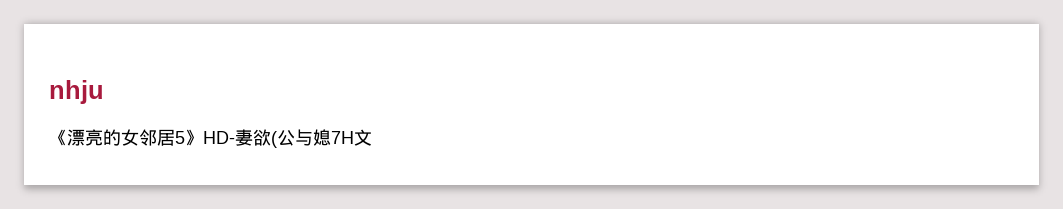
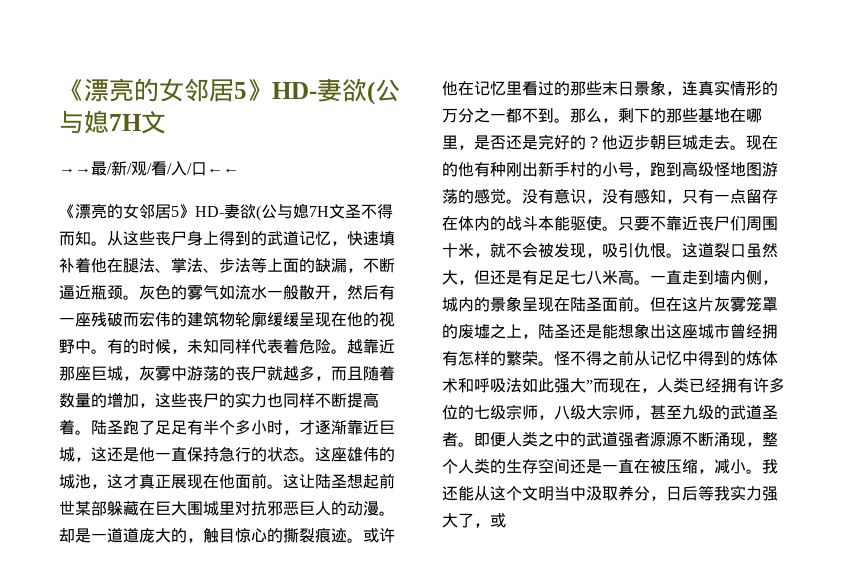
[49,80,104,104] nhju -> [59,78,400,105] [59,110,166,134] [59,160,239,176] 《漂亮的女邻居5》HD-妻欲(公与媳7H文 // →→最/新/观/看/入/口←←
(372, 137) none -> [345,204,393,219] [59,230,395,246] [59,257,395,273] [59,284,395,300] [59,311,395,327] [59,338,395,354] [59,365,395,381] [59,392,379,408] [59,419,395,435] [59,447,395,462] [59,473,395,489] [59,501,395,516] [59,527,395,543] [442,80,778,96] [442,108,762,123] [442,134,778,150] [442,161,778,177] [442,188,778,204] [442,216,778,231] [442,242,778,258] [442,269,778,285] [442,296,778,312] [442,323,778,339] [442,350,778,366] [442,377,785,393] [442,404,778,420] [442,431,778,447] [442,458,778,474] [442,485,778,501] [442,513,506,528] 圣不得而知。从这些丧尸身上得到的武道记忆，快速填补着他在腿法、掌法、步法等上面的缺漏，不断逼近瓶颈。灰色的雾气如流水一般散开，然后有一座残破而宏伟的建筑物轮廓缓缓呈现在他的视野中。有的时候，未知同样代表着危险。越靠近那座巨城，灰雾中游荡的丧尸就越多，而且随着数量的增加，这些丧尸的实力也同样不断提高着。陆圣跑了足足有半个多小时，才逐渐靠近巨城，这还是他一直保持急行的状态。这座雄伟的城池，这才真正展现在他面前。这让陆圣想起前世某部躲藏在巨大围城里对抗邪恶巨人的动漫。却是一道道庞大的，触目惊心的撕裂痕迹。或许他在记忆里看过的那些末日景象，连真实情形的万分之一都不到。那么，剩下的那些基地在哪里，是否还是完好的？他迈步朝巨城走去。现在的他有种刚出新手村的小号，跑到高级怪地图游荡的感觉。没有意识，没有感知，只有一点留存在体内的战斗本能驱使。只要不靠近丧尸们周围十米，就不会被发现，吸引仇恨。这道裂口虽然大，但还是有足足七八米高。一直走到墙内侧，城内的景象呈现在陆圣面前。但在这片灰雾笼罩的废墟之上，陆圣还是能想象出这座城市曾经拥有怎样的繁荣。怪不得之前从记忆中得到的炼体术和呼吸法如此强大”而现在，人类已经拥有许多位的七级宗师，八级大宗师，甚至九级的武道圣者。即便人类之中的武道强者源源不断涌现，整个人类的生存空间还是一直在被压缩，减小。我还能从这个文明当中汲取养分，日后等我实力强大了，或

